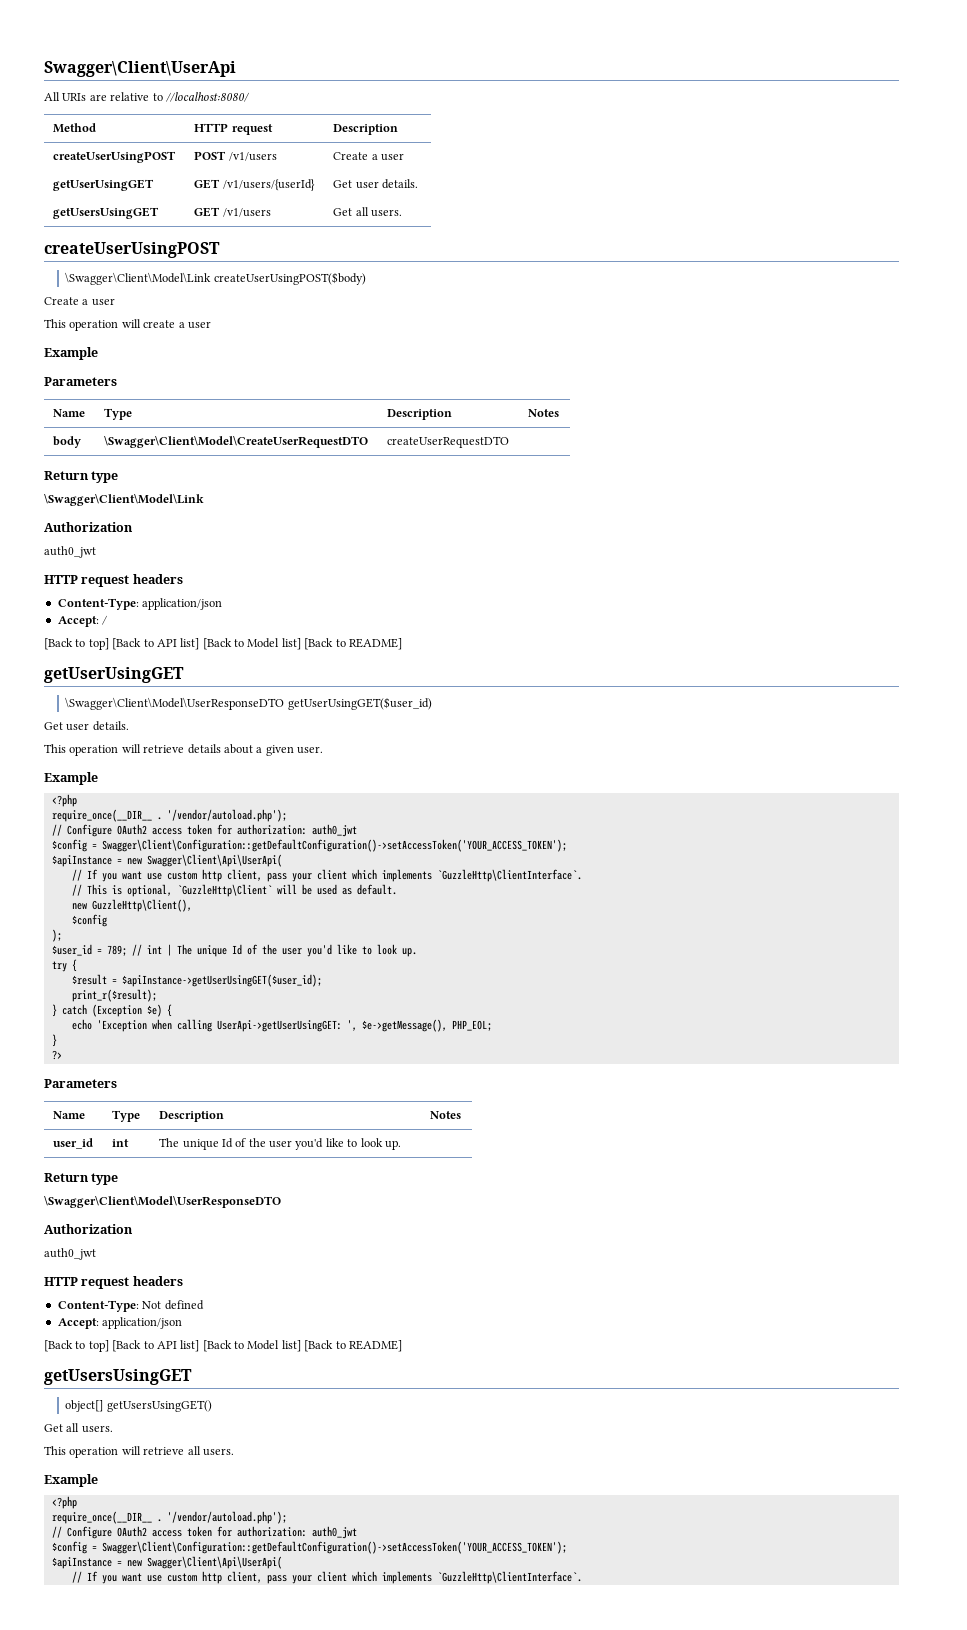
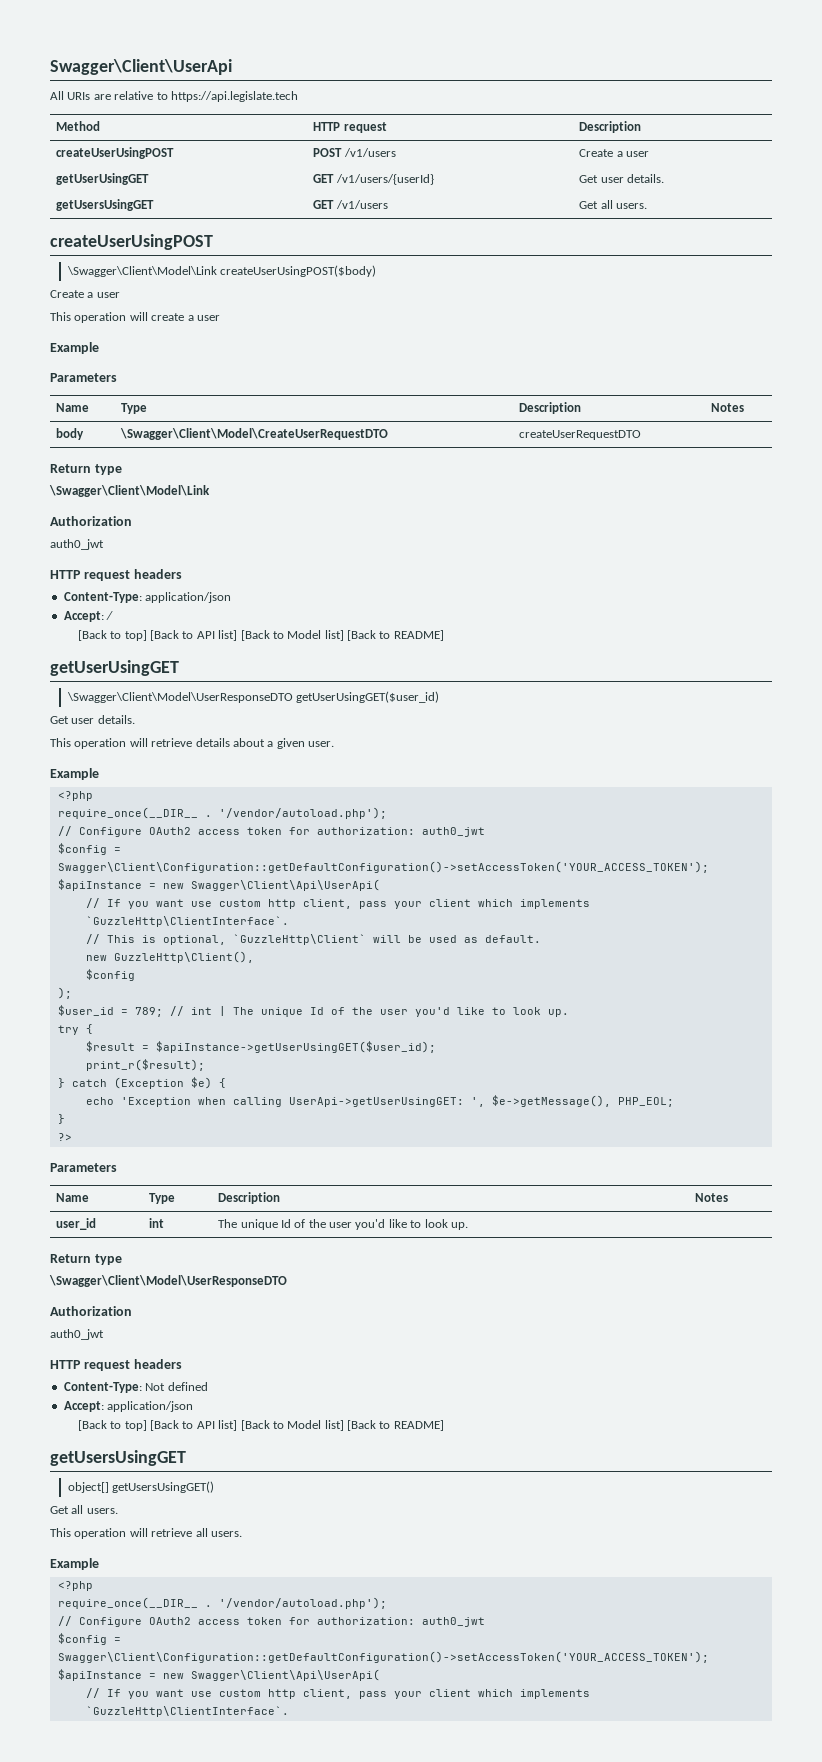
[165,92,250,102] //localhost:8080/ -> [170,91,298,102] https://api.legislate.tech

